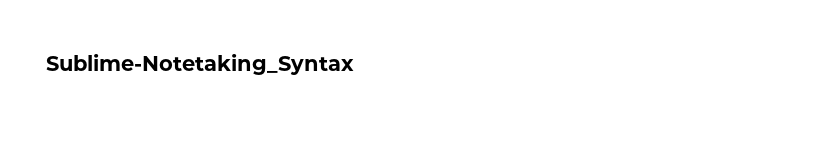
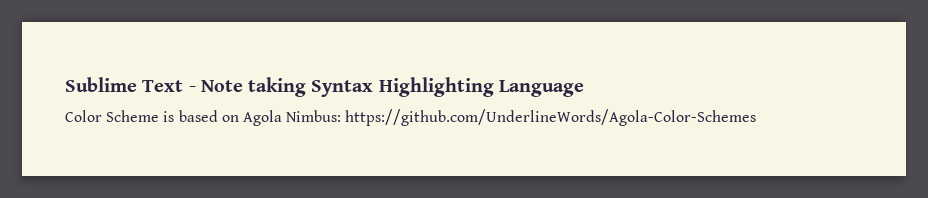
[46,54,354,75] Sublime-Notetaking_Syntax -> [65,77,584,97] [65,109,757,126] Sublime Text - Note taking Syntax Highlighting Language // Color Scheme is based on Agola Nimbus: https://github.com/UnderlineWords/Agola-Color-Schemes

